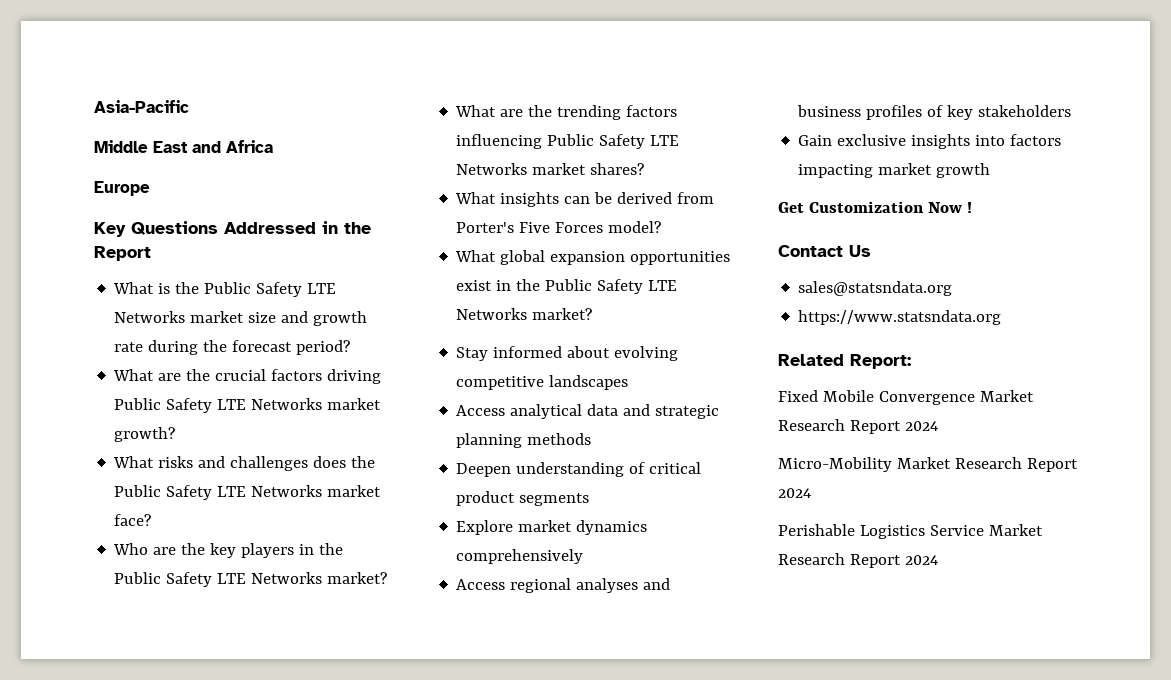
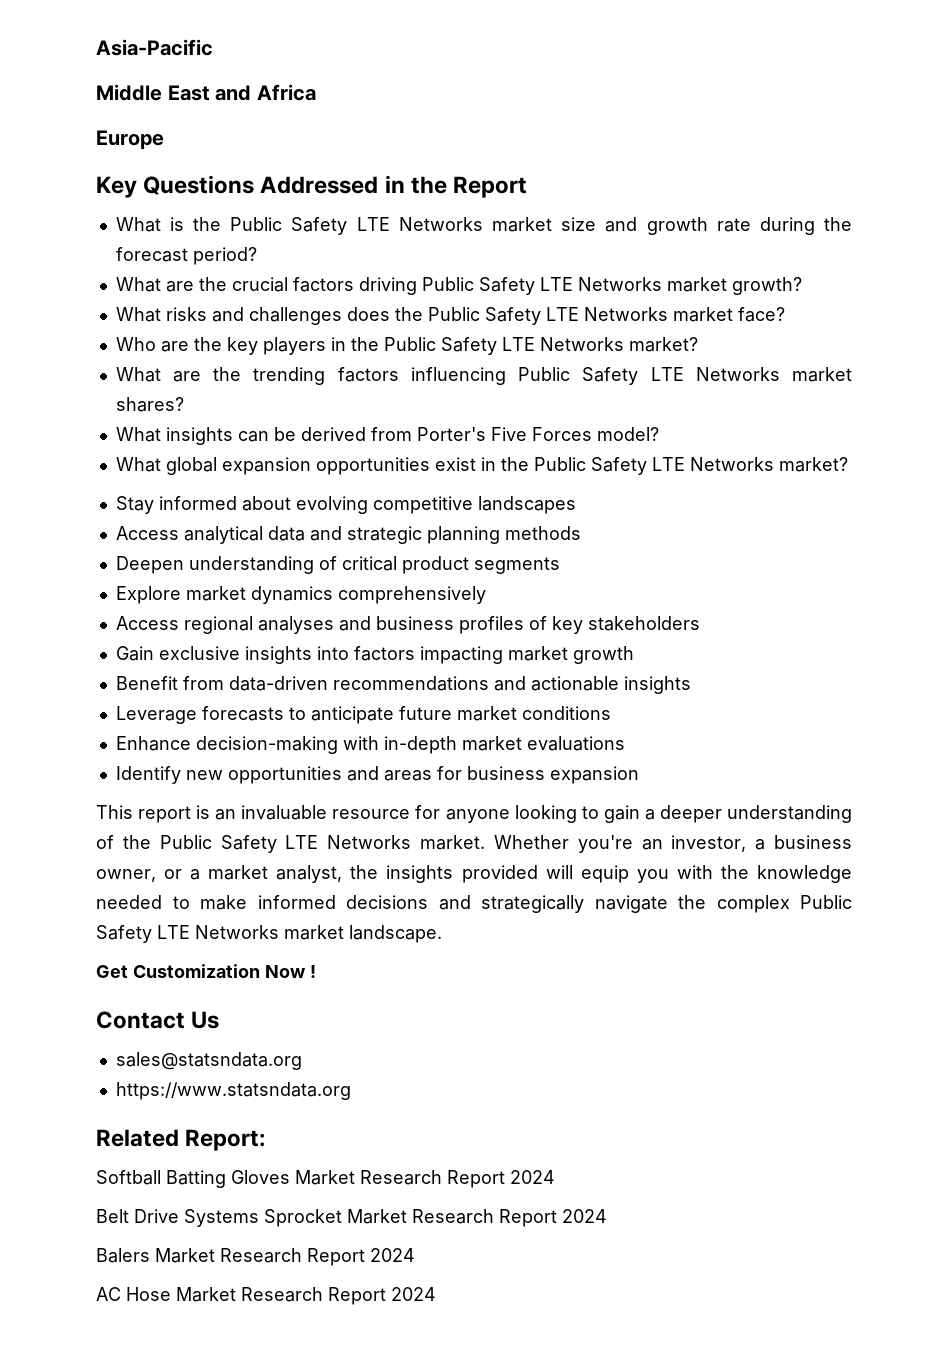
(991, 170) none -> [115,676,691,694] [115,706,611,724] [115,736,625,754] [115,766,639,784] [96,805,853,823] [96,835,853,853] [96,865,853,883] [96,895,852,913] [96,925,442,943] // Benefit from data-driven recommendations and actionable insights // Leverage forecasts to anticipate future market conditions // Enhance decision-making with in-depth market evaluations // Identify new opportunities and areas for business expansion // This report is an invaluable resource for anyone looking to gain a deeper understanding of the Public Safety LTE Networks market. Whether you're an investor, a business owner, or a market analyst, the insights provided will equip you with the knowledge needed to make informed decisions and strategically navigate the complex Public Safety LTE Networks market landscape.
[778,390,1034,405] [778,419,938,434] [778,457,1078,472] [778,488,811,498] [778,524,1043,539] [778,553,938,568] Fixed Mobile Convergence Market Research Report 2024 // Micro-Mobility Market Research Report 2024 // Perishable Logistics Service Market Research Report 2024 -> [96,1170,555,1188] [96,1209,607,1227] [96,1248,415,1266] [96,1287,436,1305] Softball Batting Gloves Market Research Report 2024 // Belt Drive Systems Sprocket Market Research Report 2024 // Balers Market Research Report 2024 // AC Hose Market Research Report 2024

